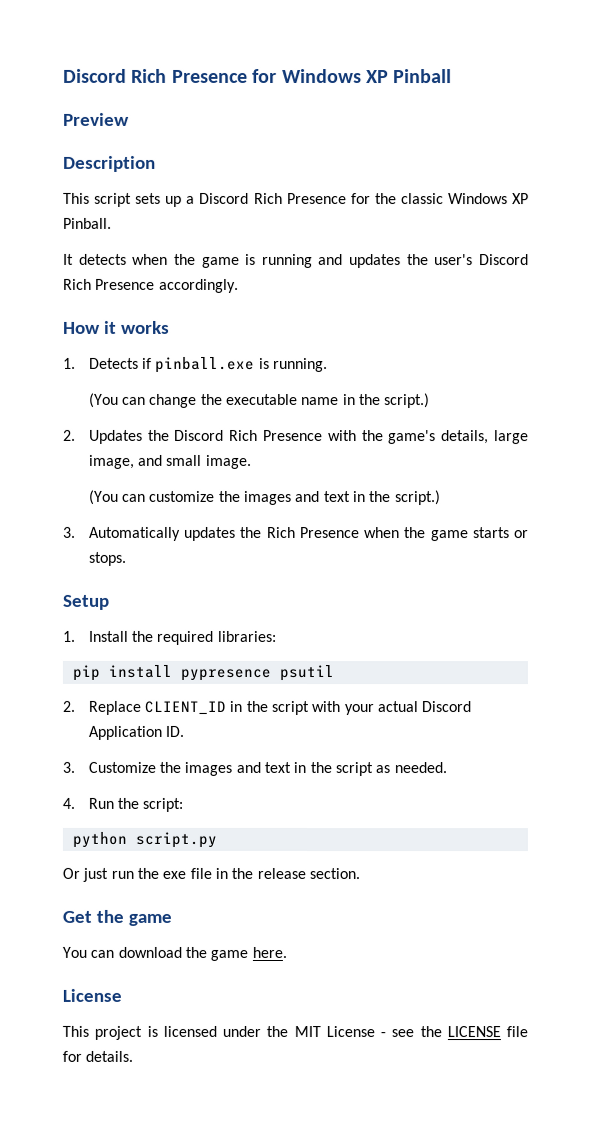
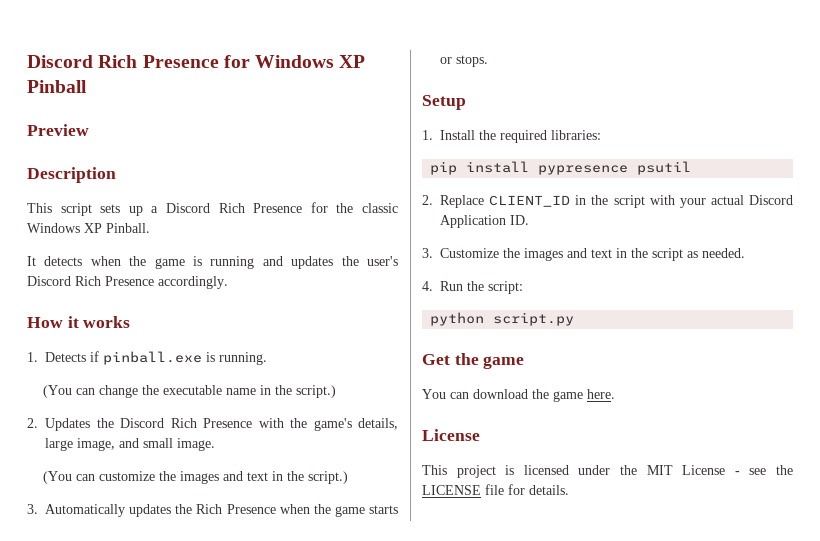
[62,867,360,882] // Or just run the exe file in the release section. -> (575, 319) none

